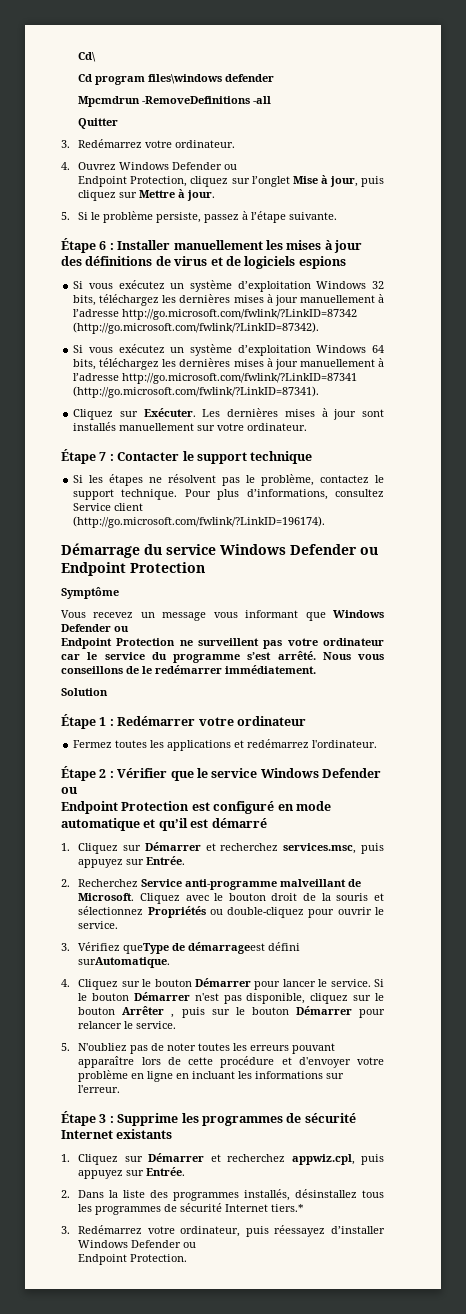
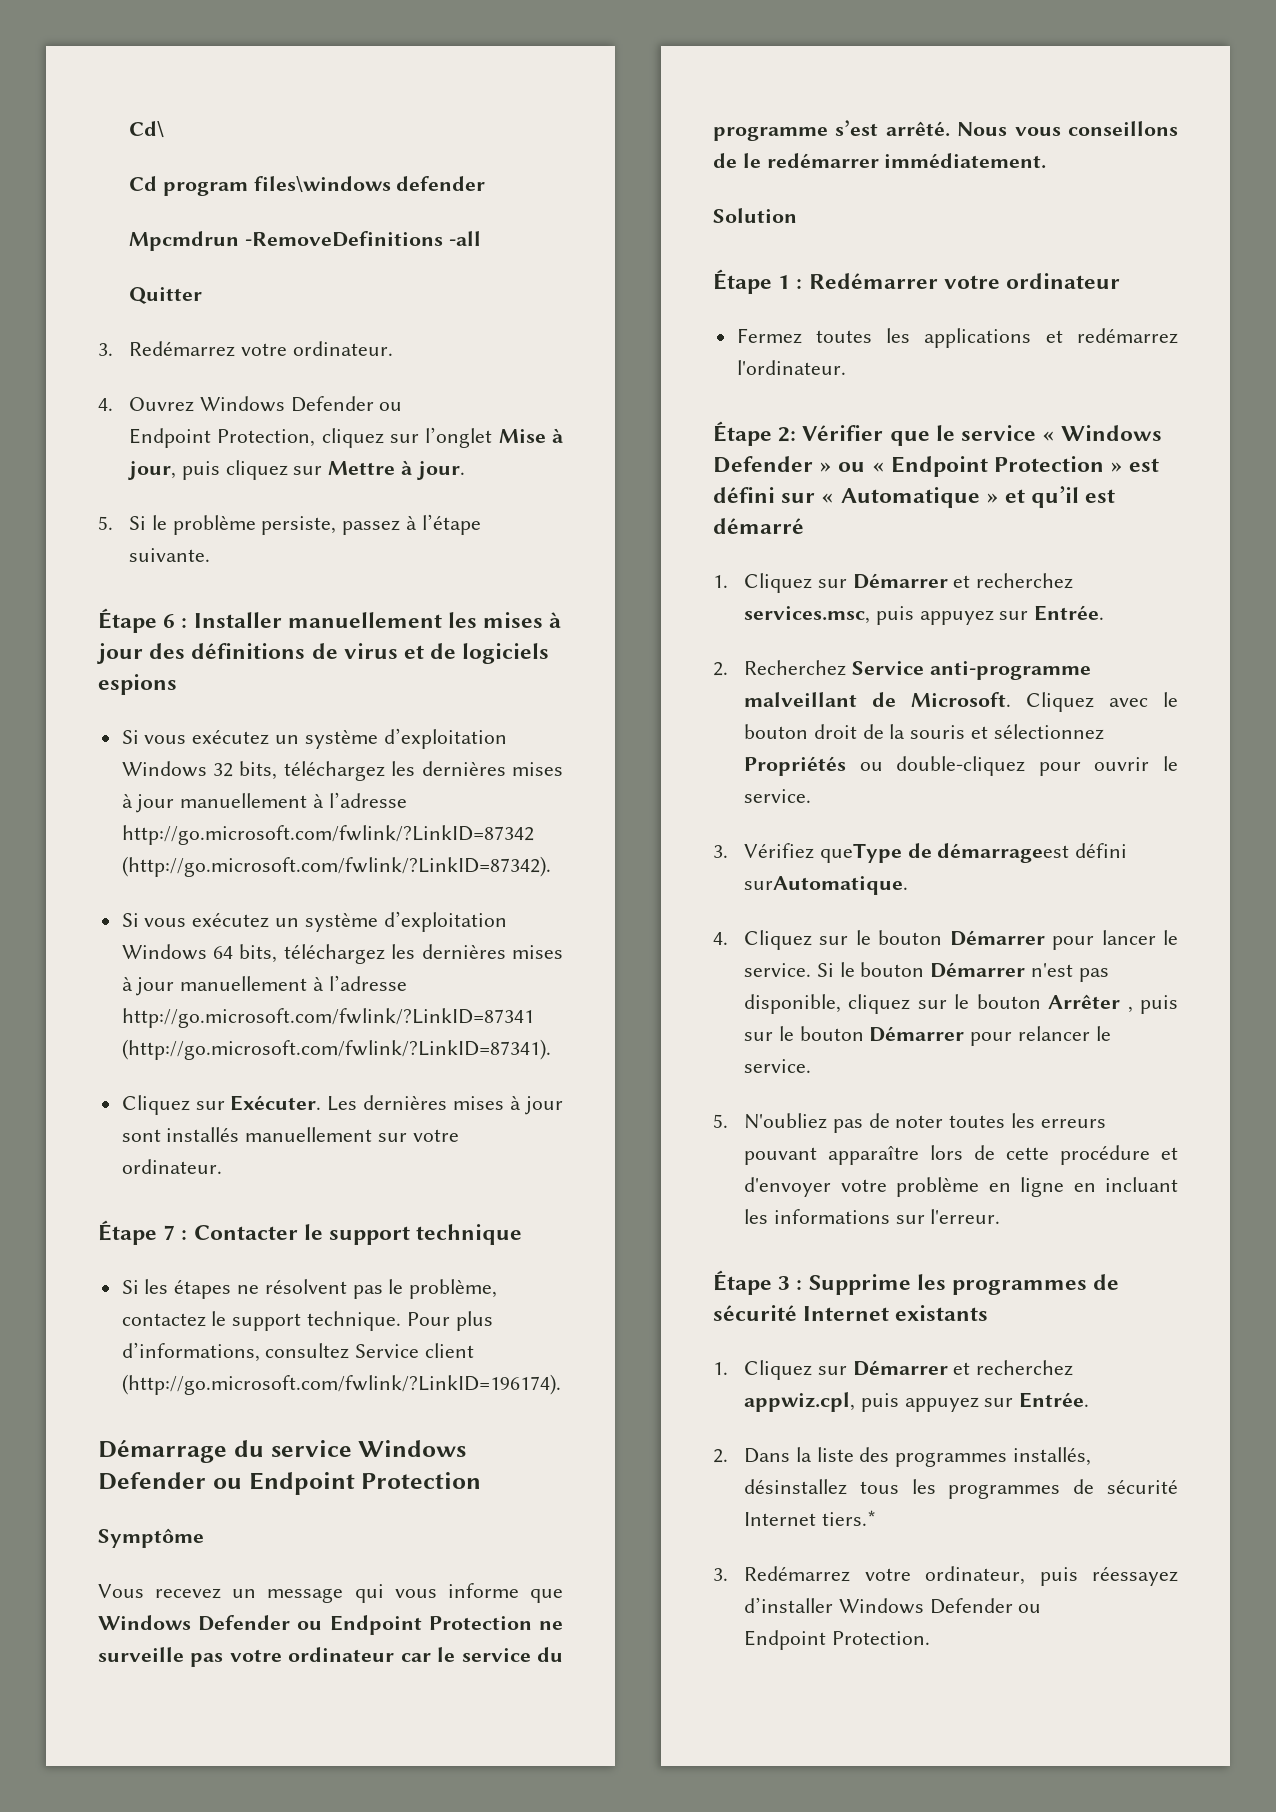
[213,610,299,618] vous informant -> [354,1583,519,1603] qui vous informe
(129, 629) // -> (323, 1625) none
[198,638,259,646] surveillent -> [98,1647,184,1662] surveille
[99,769,114,778] 2 : -> [778,427,797,442] 2:
[260,768,381,778] [61,787,78,794] [61,801,331,814] [61,818,140,831] Windows Defender ou // Endpoint Protection est configuré en mode automatique -> [1042,425,1163,441] [713,456,1160,477] [713,487,999,508] « Windows Defender » ou « Endpoint Protection » est défini sur « Automatique »

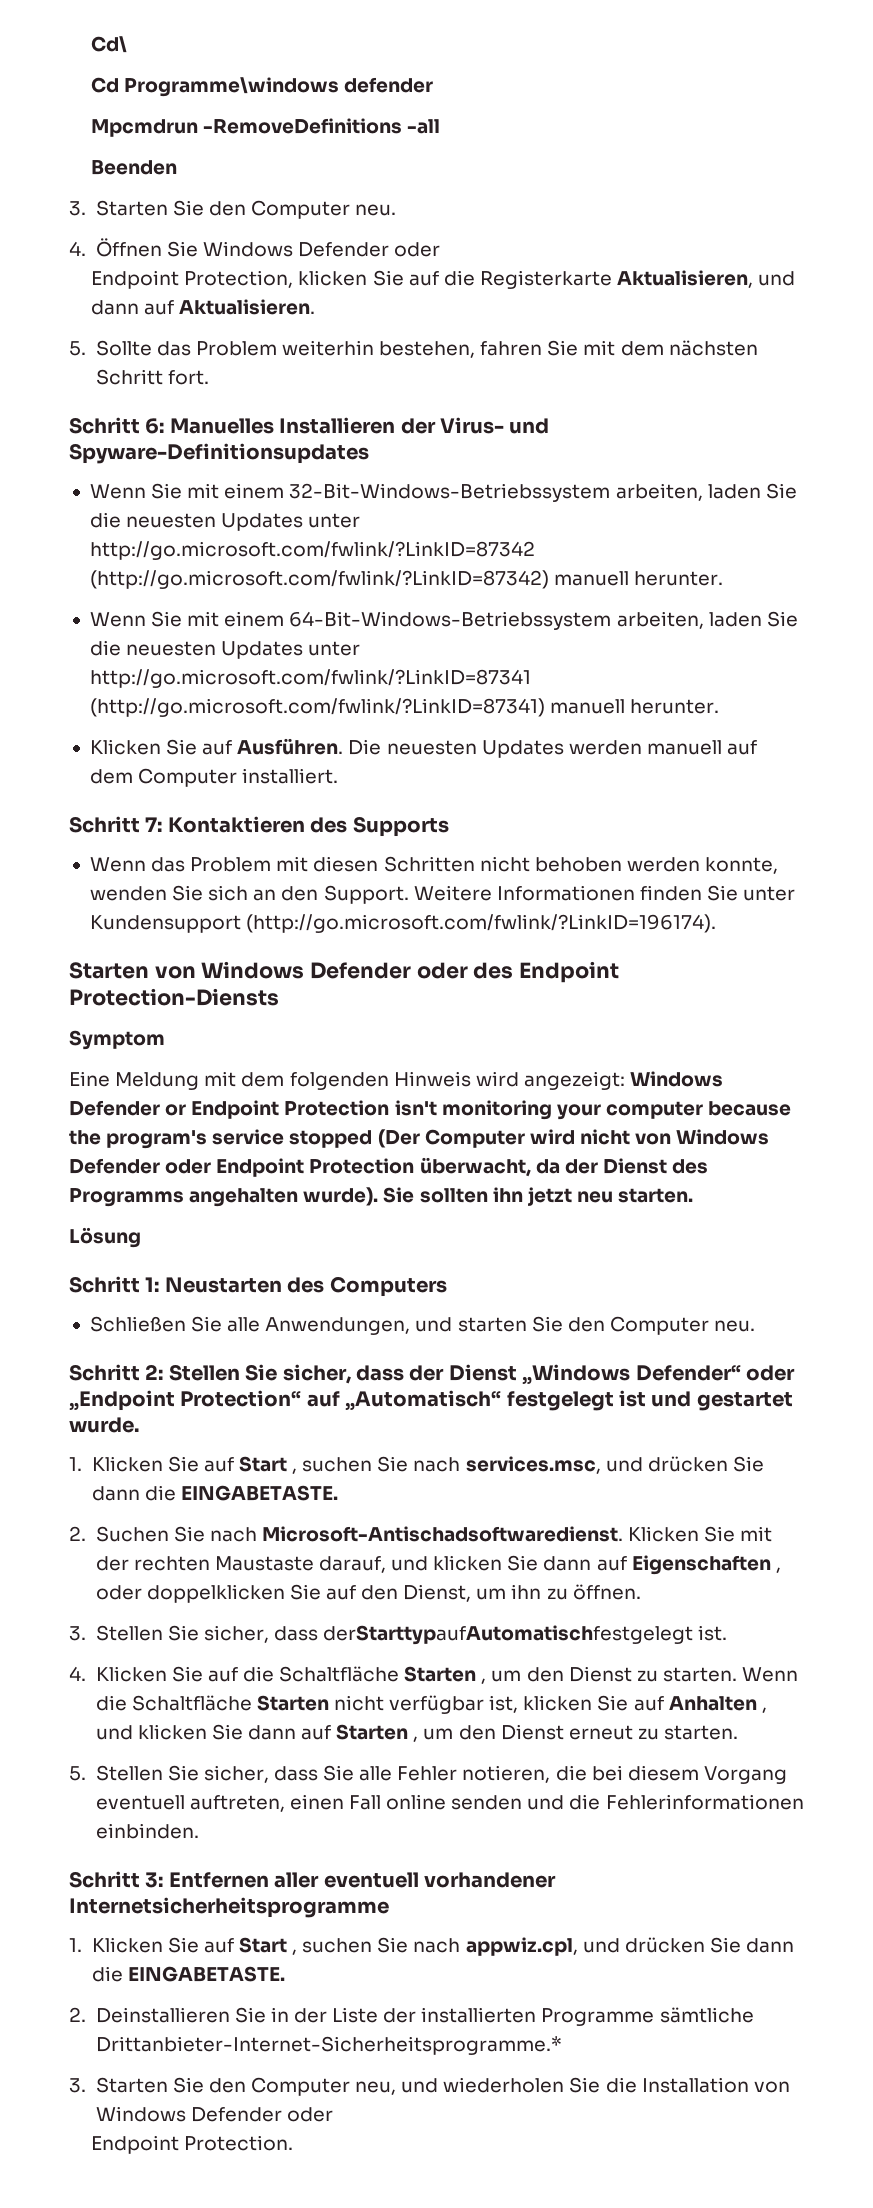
[162,176,391,196] program files\windows -> [124,77,340,97] Programme\windows
[129,287,203,304] [98,341,393,357] [98,396,403,412] Quitter // 3. Redémarrez votre ordinateur. // 4. Ouvrez Windows Defender ou -> [91,160,178,175] [69,200,397,219] [69,238,441,257] Beenden // 3. Starten Sie den Computer neu. // 4. Öffnen Sie Windows Defender oder
[321,427,563,448] [128,460,465,480] [98,514,481,535] [129,548,211,562] [98,608,562,633] [97,643,550,664] [98,674,177,695] [121,728,507,749] [121,761,563,781] [121,792,407,813] [121,825,534,845] [121,856,551,877] [121,911,507,932] [121,944,563,964] [121,975,407,996] [121,1008,534,1028] [121,1039,551,1060] [121,1095,563,1115] [121,1127,459,1142] [121,1159,222,1174] [98,1220,523,1245] [121,1279,498,1299] [121,1311,493,1331] [121,1342,475,1362] [121,1374,561,1395] [98,1440,467,1463] [98,1472,482,1495] [98,1528,204,1548] [98,1583,563,1603] [98,1615,563,1635] [98,1647,563,1667] [713,120,1178,141] [713,153,1047,169] [713,208,797,223] [713,269,1121,294] [736,328,1178,348] [736,360,846,375] [713,421,1163,446] [713,456,1160,477] [713,486,1116,508] [713,518,804,534] [713,573,1074,593] [744,605,1105,625] [713,660,1091,680] [744,692,1178,712] [744,724,1104,740] [744,756,1178,776] [744,789,812,803] [713,843,1128,863] [744,876,909,895] [713,930,1178,950] [744,962,1109,982] [744,994,1178,1014] [744,1026,1111,1046] [744,1059,812,1073] [713,1113,1106,1133] [744,1145,1178,1165] [744,1177,1178,1197] [744,1209,1001,1224] [713,1270,1120,1295] [713,1305,989,1321] [713,1360,1074,1380] [744,1392,1090,1412] [713,1447,1092,1467] [744,1479,1178,1499] [744,1510,876,1526] [713,1566,1178,1586] [744,1597,1042,1614] cliquez sur l’onglet Mise à jour, puis cliquez sur Mettre à jour. // 5. Si le problème persiste, passez à l’étape suivante. // Étape 6 : Installer manuellement les mises à jour des définitions de virus et de logiciels espions // Si vous exécutez un système d’exploitation Windows 32 bits, téléchargez les dernières mises à jour manuellement à l’adresse http://go.microsoft.com/fwlink/?LinkID=87342 (http://go.microsoft.com/fwlink/?LinkID=87342). // Si vous exécutez un système d’exploitation Windows 64 bits, téléchargez les dernières mises à jour manuellement à l’adresse http://go.microsoft.com/fwlink/?LinkID=87341 (http://go.microsoft.com/fwlink/?LinkID=87341). // Cliquez sur Exécuter. Les dernières mises à jour sont installés manuellement sur votre ordinateur. // Étape 7 : Contacter le support technique // Si les étapes ne résolvent pas le problème, contactez le support technique. Pour plus d’informations, consultez Service client (http://go.microsoft.com/fwlink/?LinkID=196174). // Démarrage du service Windows Defender ou Endpoint Protection // Symptôme // Vous recevez un message qui vous informe que Windows Defender ou Endpoint Protection ne surveille pas votre ordinateur car le service du programme s’est arrêté. Nous vous conseillons de le redémarrer immédiatement. // Solution // Étape 1 : Redémarrer votre ordinateur // Fermez toutes les applications et redémarrez l'ordinateur. // Étape 2: Vérifier que le service « Windows Defender » ou « Endpoint Protection » est défini sur « Automatique » et qu’il est démarré // 1. Cliquez sur Démarrer et recherchez services.msc, puis appuyez sur Entrée. // 2. Recherchez Service anti-programme malveillant de Microsoft. Cliquez avec le bouton droit de la souris et sélectionnez Propriétés ou double-cliquez pour ouvrir le service. // 3. Vérifiez queType de démarrageest défini surAutomatique. // 4. Cliquez sur le bouton Démarrer pour lancer le service. Si le bouton Démarrer n'est pas disponible, cliquez sur le bouton Arrêter , puis sur le bouton Démarrer pour relancer le service. // 5. N'oubliez pas de noter toutes les erreurs pouvant apparaître lors de cette procédure et d'envoyer votre problème en ligne en incluant les informations sur l'erreur. // Étape 3 : Supprime les programmes de sécurité Internet existants // 1. Cliquez sur Démarrer et recherchez appwiz.cpl, puis appuyez sur Entrée. // 2. Dans la liste des programmes installés, désinstallez tous les programmes de sécurité Internet tiers.* // 3. Redémarrez votre ordinateur, puis réessayez d’installer Windows Defender ou -> [298,270,796,289] [91,299,316,315] [69,340,758,358] [95,369,209,385] [69,417,550,434] [69,443,369,464] [89,483,797,502] [89,512,361,531] [89,541,535,560] [89,570,724,589] [89,611,798,630] [89,640,361,659] [89,669,531,688] [89,698,720,717] [89,738,758,758] [89,768,339,787] [69,816,449,837] [89,856,779,874] [89,885,796,904] [89,914,717,933] [69,961,620,983] [69,988,279,1006] [69,1030,165,1050] [69,1071,724,1090] [69,1100,792,1120] [69,1129,770,1149] [69,1157,709,1177] [69,1187,694,1207] [69,1227,141,1248] [69,1276,447,1297] [89,1316,756,1335] [69,1364,795,1384] [69,1390,793,1411] [69,1417,139,1433] [69,1456,764,1474] [91,1485,338,1501] [69,1526,773,1542] [95,1555,781,1575] [95,1584,641,1603] [69,1625,728,1645] [69,1666,799,1684] [95,1695,767,1714] [95,1724,739,1742] [69,1765,787,1784] [95,1794,804,1812] [95,1823,199,1839] [69,1871,556,1888] [69,1897,389,1918] [69,1937,795,1956] [91,1966,285,1982] [69,2007,754,2026] [95,2036,562,2055] [69,2077,790,2096] [95,2106,333,2122] klicken Sie auf die Registerkarte Aktualisieren, und dann auf Aktualisieren. // 5. Sollte das Problem weiterhin bestehen, fahren Sie mit dem nächsten Schritt fort. // Schritt 6: Manuelles Installieren der Virus- und Spyware-Definitionsupdates // Wenn Sie mit einem 32-Bit-Windows-Betriebssystem arbeiten, laden Sie die neuesten Updates unter http://go.microsoft.com/fwlink/?LinkID=87342 (http://go.microsoft.com/fwlink/?LinkID=87342) manuell herunter. // Wenn Sie mit einem 64-Bit-Windows-Betriebssystem arbeiten, laden Sie die neuesten Updates unter http://go.microsoft.com/fwlink/?LinkID=87341 (http://go.microsoft.com/fwlink/?LinkID=87341) manuell herunter. // Klicken Sie auf Ausführen. Die neuesten Updates werden manuell auf dem Computer installiert. // Schritt 7: Kontaktieren des Supports // Wenn das Problem mit diesen Schritten nicht behoben werden konnte, wenden Sie sich an den Support. Weitere Informationen finden Sie unter Kundensupport (http://go.microsoft.com/fwlink/?LinkID=196174). // Starten von Windows Defender oder des Endpoint Protection-Diensts // Symptom // Eine Meldung mit dem folgenden Hinweis wird angezeigt: Windows Defender or Endpoint Protection isn't monitoring your computer because the program's service stopped (Der Computer wird nicht von Windows Defender oder Endpoint Protection überwacht, da der Dienst des Programms angehalten wurde). Sie sollten ihn jetzt neu starten. // Lösung // Schritt 1: Neustarten des Computers // Schließen Sie alle Anwendungen, und starten Sie den Computer neu. // Schritt 2: Stellen Sie sicher, dass der Dienst „Windows Defender“ oder „Endpoint Protection“ auf „Automatisch“ festgelegt ist und gestartet wurde. // 1. Klicken Sie auf Start , suchen Sie nach services.msc, und drücken Sie dann die EINGABETASTE. // 2. Suchen Sie nach Microsoft-Antischadsoftwaredienst. Klicken Sie mit der rechten Maustaste darauf, und klicken Sie dann auf Eigenschaften , oder doppelklicken Sie auf den Dienst, um ihn zu öffnen. // 3. Stellen Sie sicher, dass derStarttypaufAutomatischfestgelegt ist. // 4. Klicken Sie auf die Schaltfläche Starten , um den Dienst zu starten. Wenn die Schaltfläche Starten nicht verfügbar ist, klicken Sie auf Anhalten , und klicken Sie dann auf Starten , um den Dienst erneut zu starten. // 5. Stellen Sie sicher, dass Sie alle Fehler notieren, die bei diesem Vorgang eventuell auftreten, einen Fall online senden und die Fehlerinformationen einbinden. // Schritt 3: Entfernen aller eventuell vorhandener Internetsicherheitsprogramme // 1. Klicken Sie auf Start , suchen Sie nach appwiz.cpl, und drücken Sie dann die EINGABETASTE. // 2. Deinstallieren Sie in der Liste der installierten Programme sämtliche Drittanbieter-Internet-Sicherheitsprogramme.* // 3. Starten Sie den Computer neu, und wiederholen Sie die Installation von Windows Defender oder

